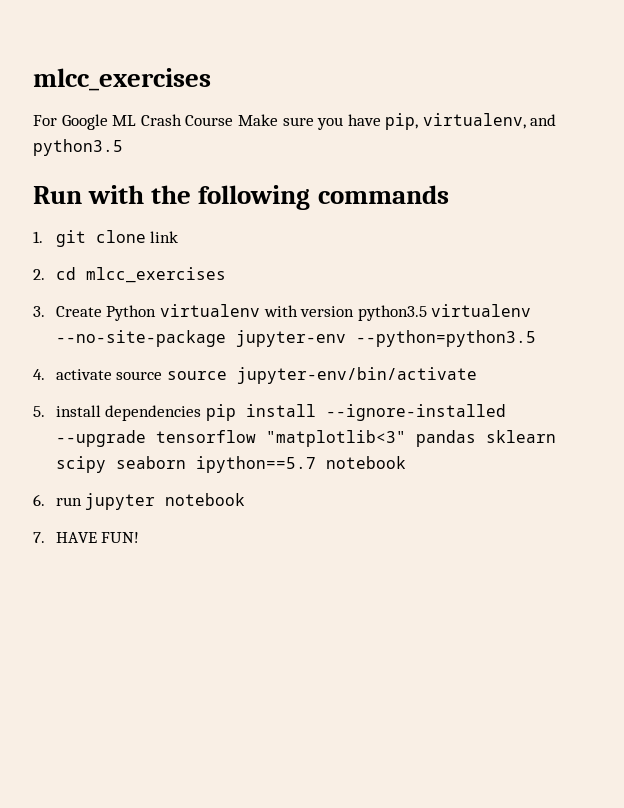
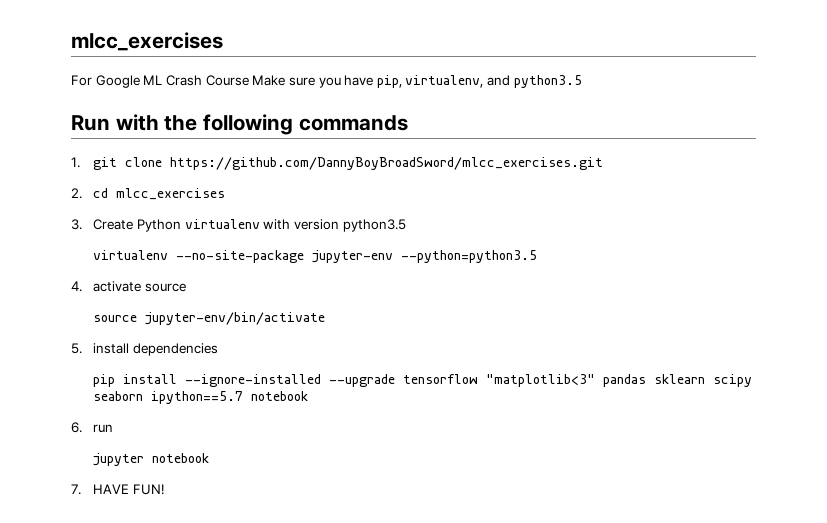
[150,231,179,243] link -> [170,157,604,170] https://github.com/DannyBoyBroadSword/mlcc_exercises.git
(427, 313) none -> (406, 225) //
(163, 375) none -> (186, 287) //
(202, 413) none -> (218, 349) //
(82, 501) none -> (114, 428) //

